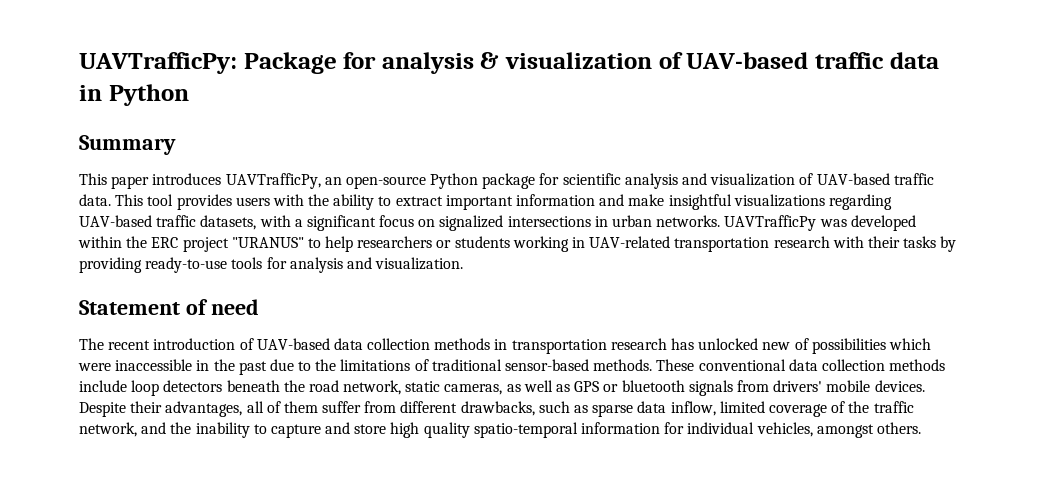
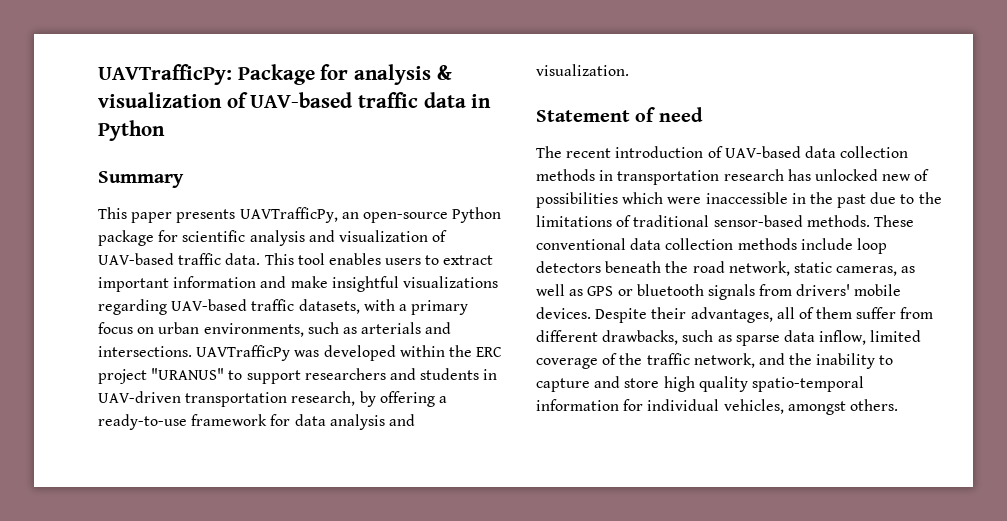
[152,173,222,185] introduces -> [176,209,236,223] presents
[176,194,375,210] provides users with the ability -> [328,253,422,265] enables users
[306,215,376,231] significant -> [411,300,469,315] primary
[439,215,721,231] signalized intersections in urban networks. -> [158,322,452,337] [98,346,192,357] urban environments, such as arterials and intersections.
[325,236,957,252] [79,257,287,273] help researchers or students working in UAV-related transportation research with their tasks by providing ready-to-use tools for -> [246,368,498,384] [98,391,447,407] [98,414,326,430] support researchers and students in UAV-driven transportation research, by offering a ready-to-use framework for data

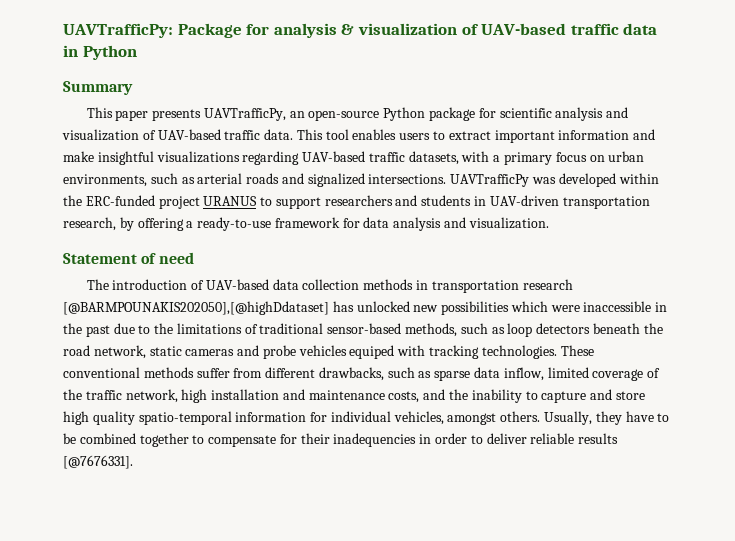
[361,322,452,334] arterials and -> [197,173,365,187] arterial roads and signalized
[476,347,503,357] [98,368,225,384] ERC project "URANUS" -> [85,195,258,209] ERC-funded project URANUS
[566,148,612,158] recent -> (109, 284) none
(784, 175) none -> [63,301,329,315] [@BARMPOUNAKIS202050],[@highDdataset]
[914,169,930,181] of -> (439, 308) none
[806,215,914,227] [536,238,853,250] methods. These conventional data collection methods include -> [405,323,505,337] methods, such as
[836,266,916,276] [536,284,902,300] [536,307,853,323] cameras, as well as GPS or bluetooth signals from drivers' mobile devices. Despite their advantages, all of them -> [185,345,594,359] [63,367,194,378] cameras and probe vehicles equiped with tracking technologies. These conventional methods
(755, 360) none -> [181,389,420,403] high installation and maintenance costs,
(898, 405) none -> [544,411,670,425] [63,433,619,447] [63,455,133,469] Usually, they have to be combined together to compensate for their inadequencies in order to deliver reliable results [@7676331].

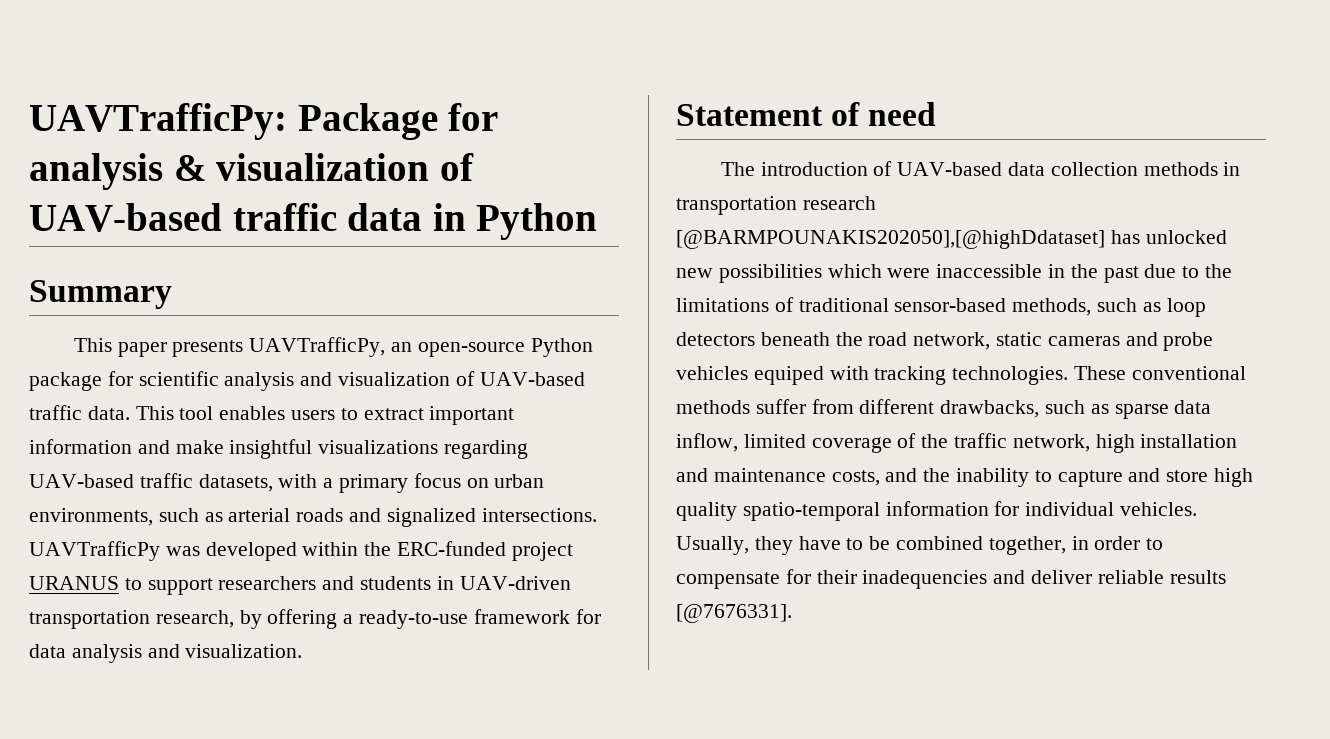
[393,411,541,425] vehicles, amongst others. -> [1120,502,1198,516] vehicles.
[139,433,189,447] together -> [988,536,1141,555] together, in order
[419,433,483,444] in order to -> [993,570,1026,584] and

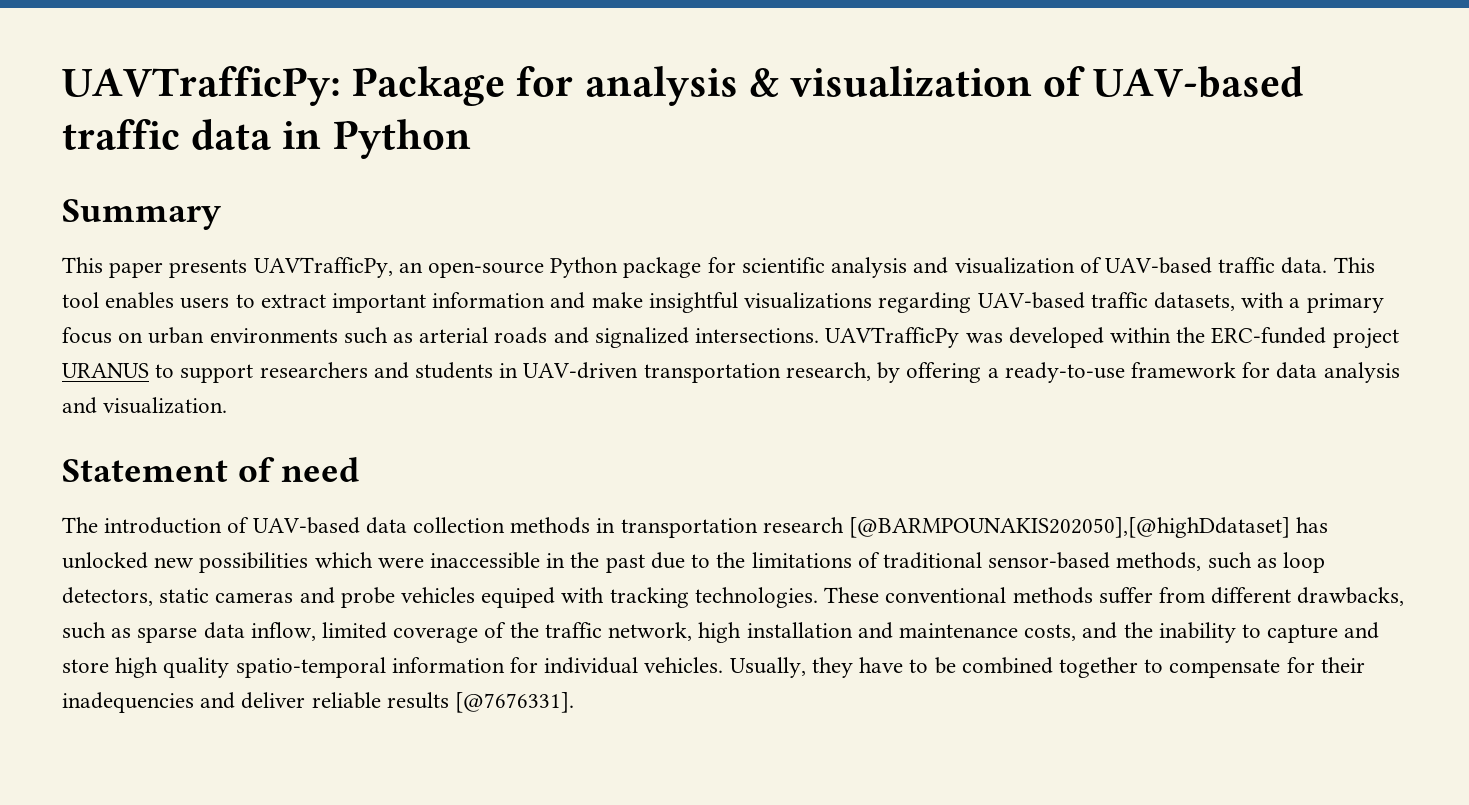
[29,508,153,526] environments, -> [209,328,338,343] environments
[676,332,991,350] detectors beneath the road network, -> [62,587,153,606] detectors,
[988,536,1141,555] together, in order -> [1058,657,1138,678] together

